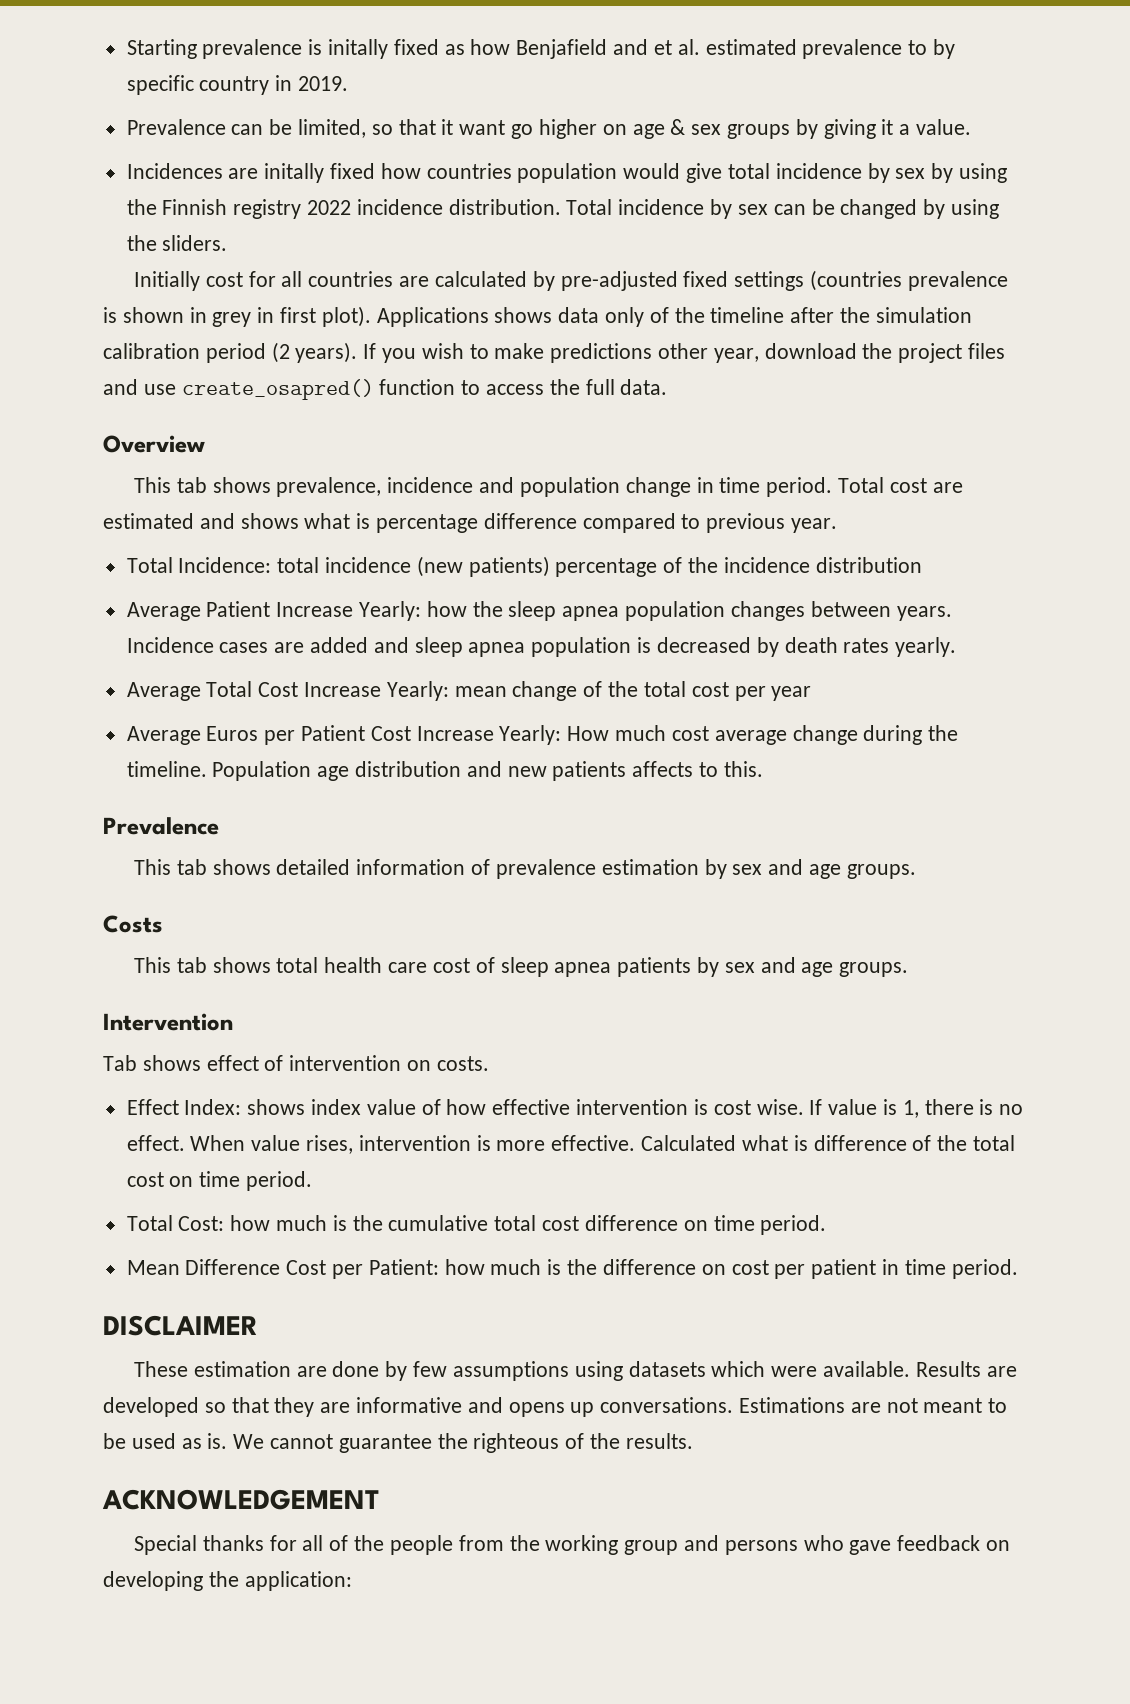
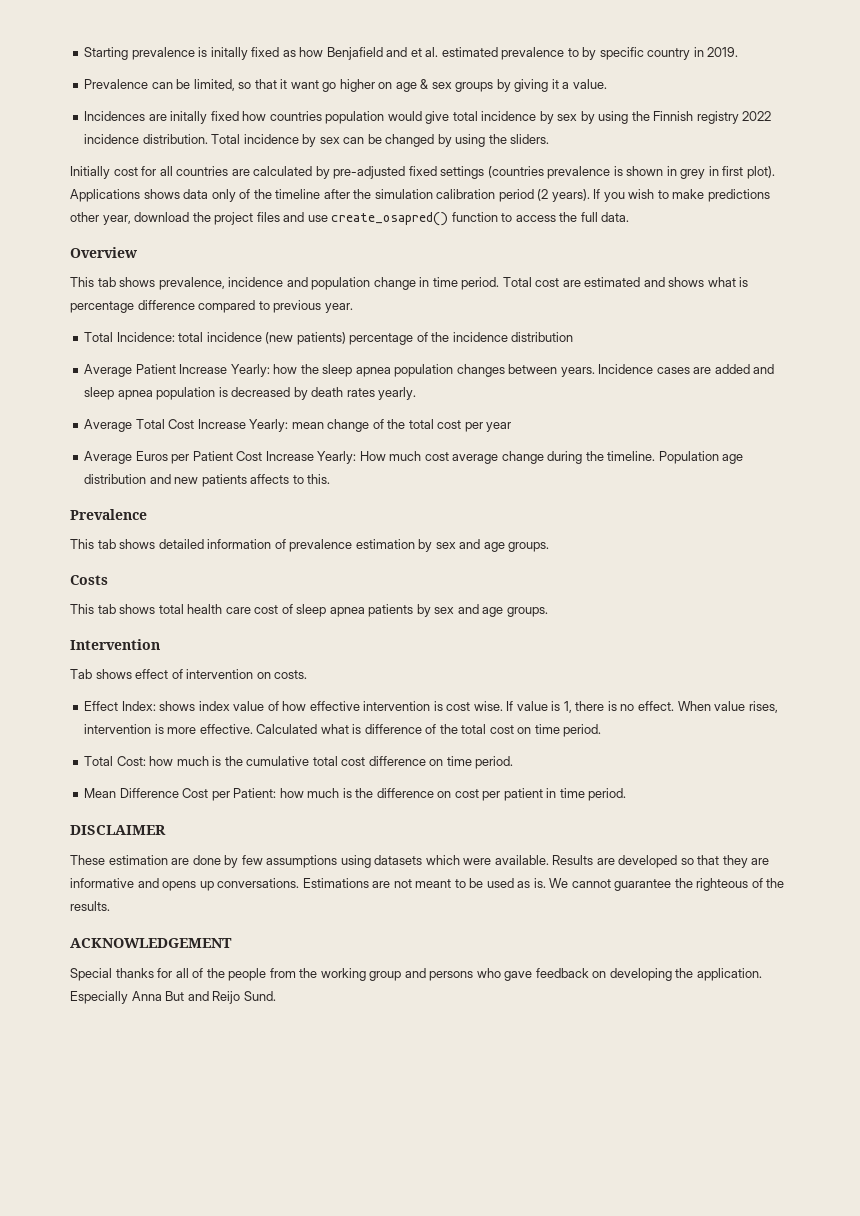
[244,1571,352,1591] application: -> [696,968,762,981] [70,991,276,1004] application. Especially Anna But and Reijo Sund.

